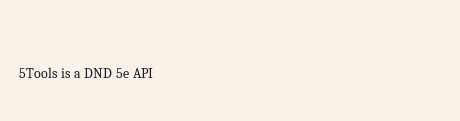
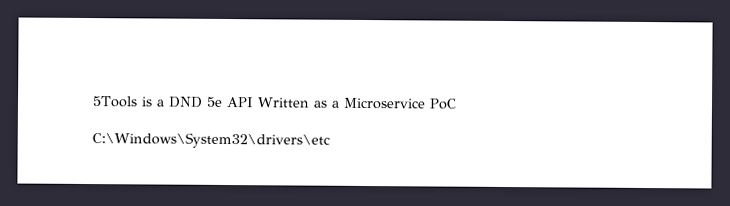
(153, 73) none -> [256,97,457,110] [92,132,330,149] Written as a Microservice PoC // C:\Windows\System32\drivers\etc

